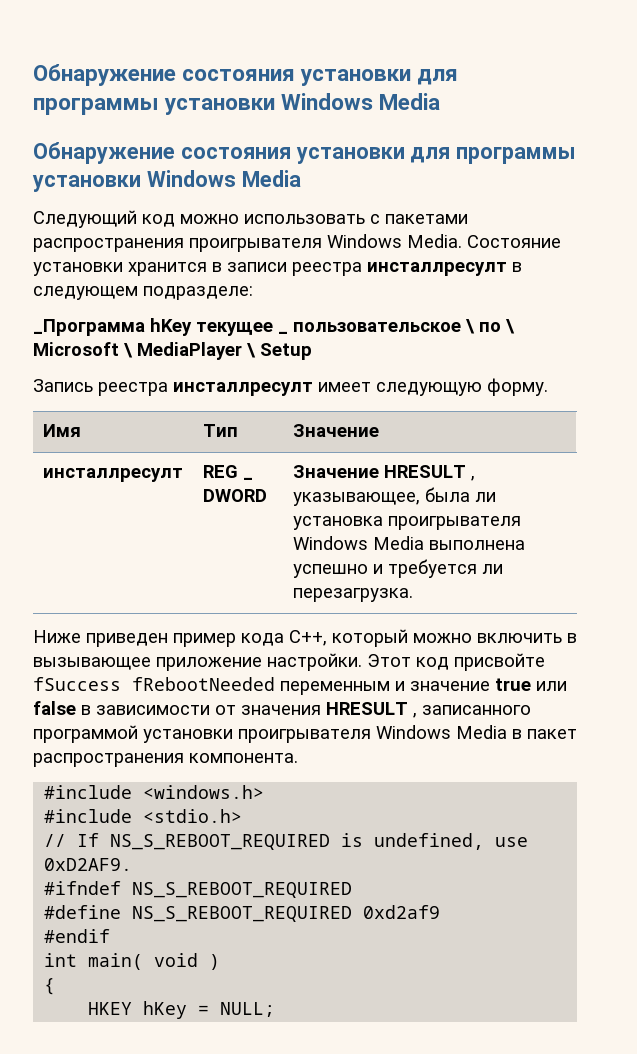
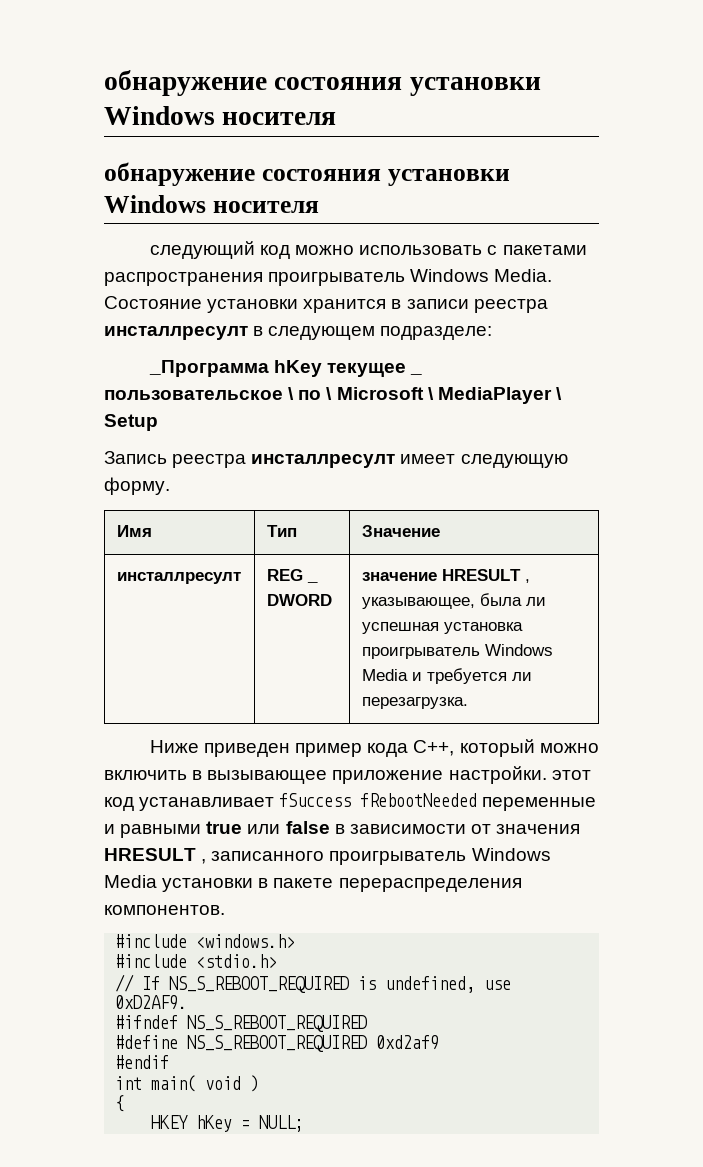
[33,64,459,86] [33,93,441,115] [33,142,577,164] [32,170,301,192] [33,210,137,228] Обнаружение состояния установки для программы установки Windows Media // Обнаружение состояния установки для программы установки Windows Media // Следующий -> [104,70,541,96] [104,106,337,125] [104,162,510,186] [104,195,319,213] [149,241,255,259] обнаружение состояния установки Windows носителя // обнаружение состояния установки Windows носителя // следующий
[189,238,322,252] проигрывателя -> [268,272,406,286] проигрыватель
[292,465,379,478] Значение -> [361,572,437,581] значение
[292,516,521,530] [292,536,525,550] [292,564,368,578] установка проигрывателя Windows Media выполнена успешно -> [361,622,523,634] [361,644,553,659] [361,669,408,681] успешная установка проигрыватель Windows Media
[367,653,545,671] [33,677,490,695] Этот код присвойте fSuccess fRebootNeeded переменным и значение -> [551,770,591,780] [104,793,597,811] [104,824,202,838] этот код устанавливает fSuccess fRebootNeeded переменные и равными
[33,725,577,743] [33,753,298,767] программой установки проигрывателя Windows Media в пакет распространения компонента. -> [329,848,551,865] [104,875,522,892] [104,905,225,915] проигрыватель Windows Media установки в пакете перераспределения компонентов.

